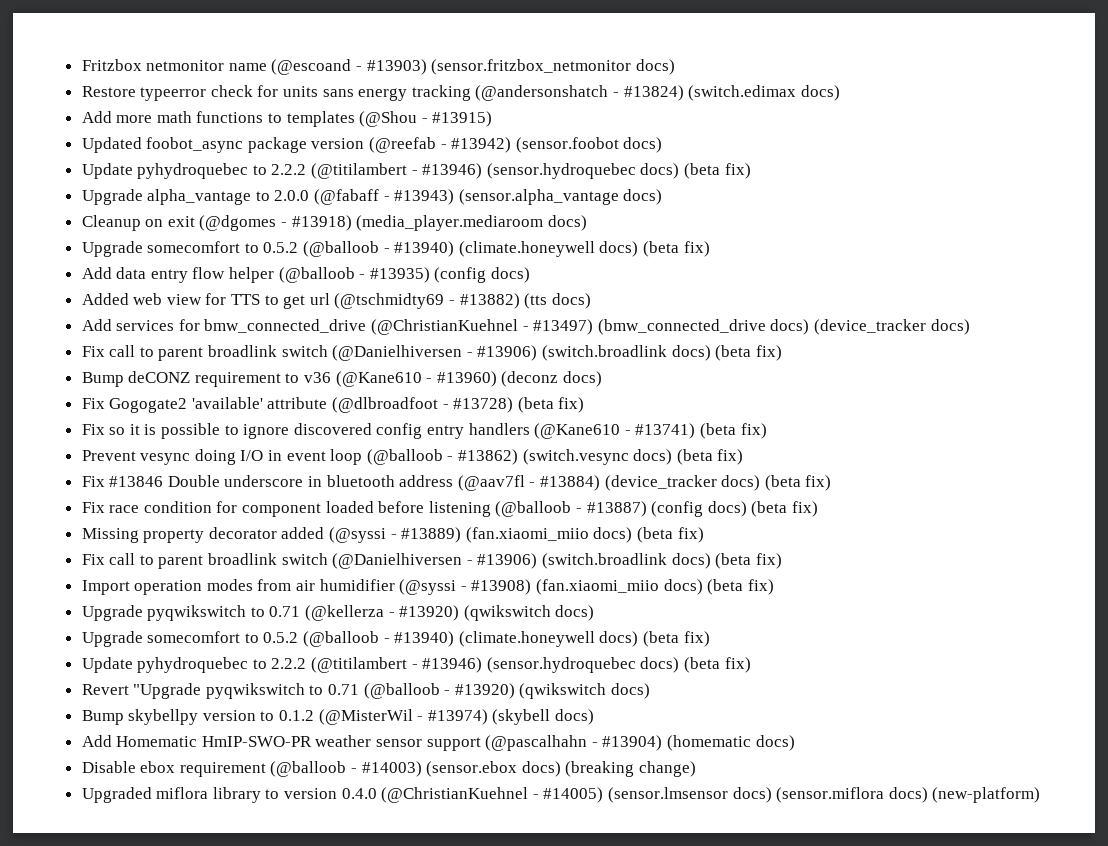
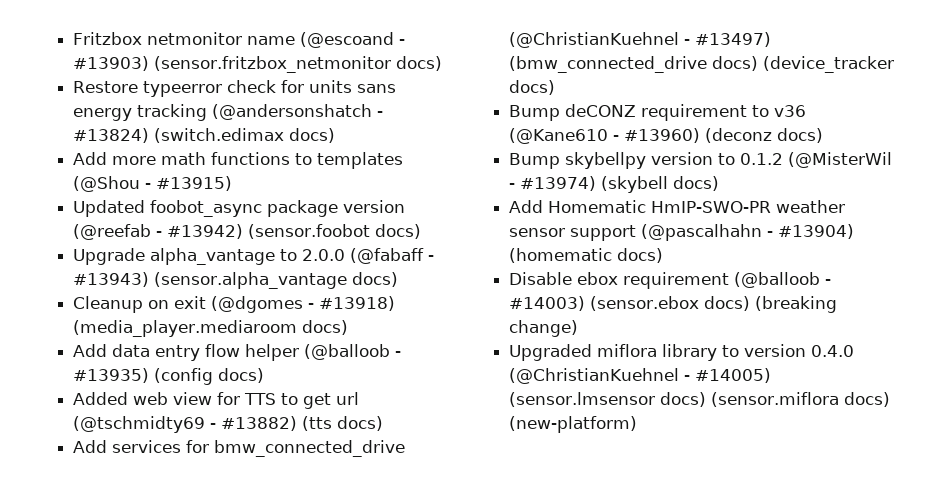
[81,163,751,179] // Update pyhydroquebec to 2.2.2 (@titilambert - #13946) (sensor.hydroquebec docs) (beta fix) -> (422, 231) none
[81,241,710,257] // Upgrade somecomfort to 0.5.2 (@balloob - #13940) (climate.honeywell docs) (beta fix) -> (349, 327) none
[81,345,782,361] // Fix call to parent broadlink switch (@Danielhiversen - #13906) (switch.broadlink docs) (beta fix) -> (556, 87) none
[81,397,585,413] [81,423,767,439] [81,449,744,465] [81,475,832,491] [81,501,818,517] [81,527,704,543] [81,553,782,569] [81,579,774,595] [81,605,595,621] [81,631,710,647] [81,657,751,673] [81,683,651,699] // Fix Gogogate2 'available' attribute (@dlbroadfoot - #13728) (beta fix) // Fix so it is possible to ignore discovered config entry handlers (@Kane610 - #13741) (beta fix) // Prevent vesync doing I/O in event loop (@balloob - #13862) (switch.vesync docs) (beta fix) // Fix #13846 Double underscore in bluetooth address (@aav7fl - #13884) (device_tracker docs) (beta fix) // Fix race condition for component loaded before listening (@balloob - #13887) (config docs) (beta fix) // Missing property decorator added (@syssi - #13889) (fan.xiaomi_miio docs) (beta fix) // Fix call to parent broadlink switch (@Danielhiversen - #13906) (switch.broadlink docs) (beta fix) // Import operation modes from air humidifier (@syssi - #13908) (fan.xiaomi_miio docs) (beta fix) // Upgrade pyqwikswitch to 0.71 (@kellerza - #13920) (qwikswitch docs) // Upgrade somecomfort to 0.5.2 (@balloob - #13940) (climate.honeywell docs) (beta fix) // Update pyhydroquebec to 2.2.2 (@titilambert - #13946) (sensor.hydroquebec docs) (beta fix) // Revert "Upgrade pyqwikswitch to 0.71 (@balloob - #13920) (qwikswitch docs) -> (824, 135) none

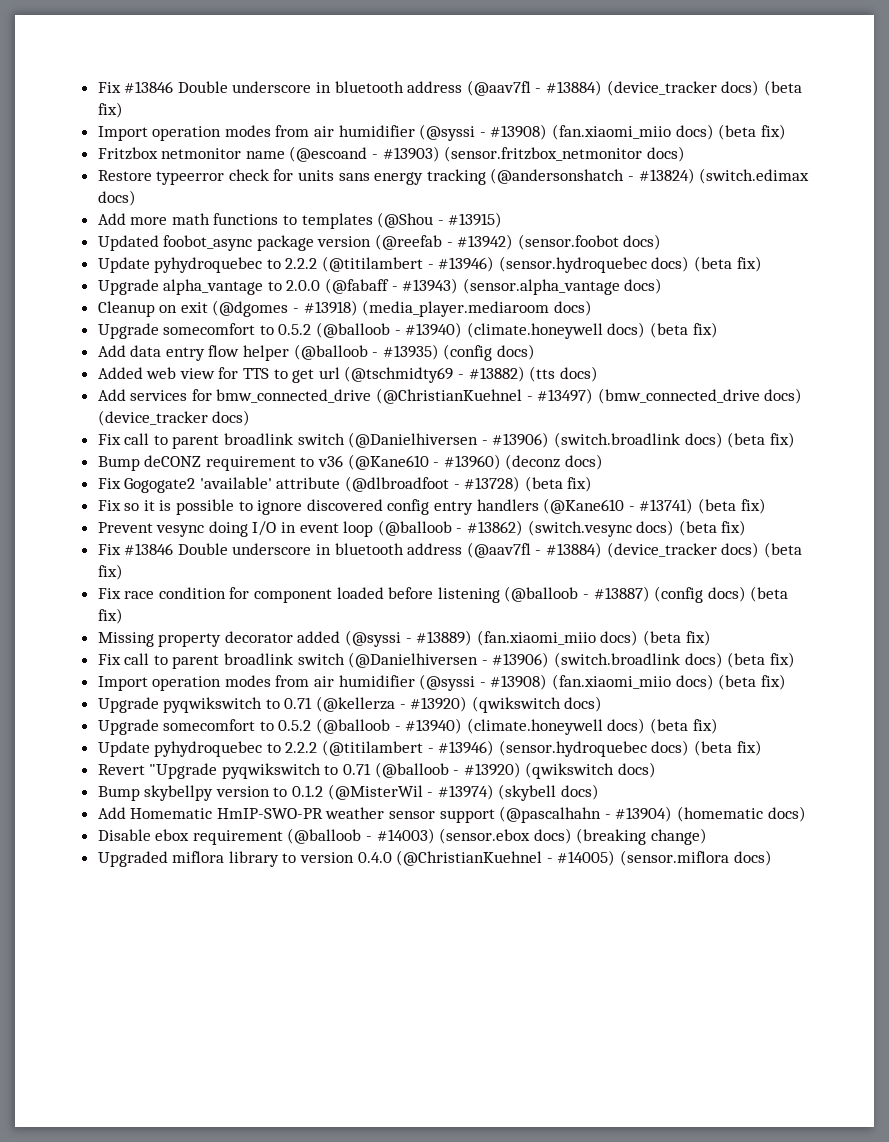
(73, 38) none -> [97,80,802,96] [97,102,123,118] [97,124,786,141] Fix #13846 Double underscore in bluetooth address (@aav7fl - #13884) (device_tracker docs) (beta fix) // Import operation modes from air humidifier (@syssi - #13908) (fan.xiaomi_miio docs) (beta fix) //
(422, 231) none -> [97,256,762,273] // Update pyhydroquebec to 2.2.2 (@titilambert - #13946) (sensor.hydroquebec docs) (beta fix)
(349, 327) none -> [97,322,718,339] // Upgrade somecomfort to 0.5.2 (@balloob - #13940) (climate.honeywell docs) (beta fix)
(556, 87) none -> [97,432,795,449] // Fix call to parent broadlink switch (@Danielhiversen - #13906) (switch.broadlink docs) (beta fix)
(824, 135) none -> [97,476,593,493] [97,498,766,515] [97,520,747,537] [97,542,802,558] [97,564,123,580] [97,586,789,603] [97,608,123,624] [97,630,711,647] [97,652,795,669] [97,674,786,691] [97,696,603,713] [97,718,718,735] [97,740,762,757] [97,762,657,779] // Fix Gogogate2 'available' attribute (@dlbroadfoot - #13728) (beta fix) // Fix so it is possible to ignore discovered config entry handlers (@Kane610 - #13741) (beta fix) // Prevent vesync doing I/O in event loop (@balloob - #13862) (switch.vesync docs) (beta fix) // Fix #13846 Double underscore in bluetooth address (@aav7fl - #13884) (device_tracker docs) (beta fix) // Fix race condition for component loaded before listening (@balloob - #13887) (config docs) (beta fix) // Missing property decorator added (@syssi - #13889) (fan.xiaomi_miio docs) (beta fix) // Fix call to parent broadlink switch (@Danielhiversen - #13906) (switch.broadlink docs) (beta fix) // Import operation modes from air humidifier (@syssi - #13908) (fan.xiaomi_miio docs) (beta fix) // Upgrade pyqwikswitch to 0.71 (@kellerza - #13920) (qwikswitch docs) // Upgrade somecomfort to 0.5.2 (@balloob - #13940) (climate.honeywell docs) (beta fix) // Update pyhydroquebec to 2.2.2 (@titilambert - #13946) (sensor.hydroquebec docs) (beta fix) // Revert "Upgrade pyqwikswitch to 0.71 (@balloob - #13920) (qwikswitch docs)
[509,392,707,407] (sensor.lmsensor docs) -> (616, 858) none
[509,416,638,433] (new-platform) -> (772, 858) none

